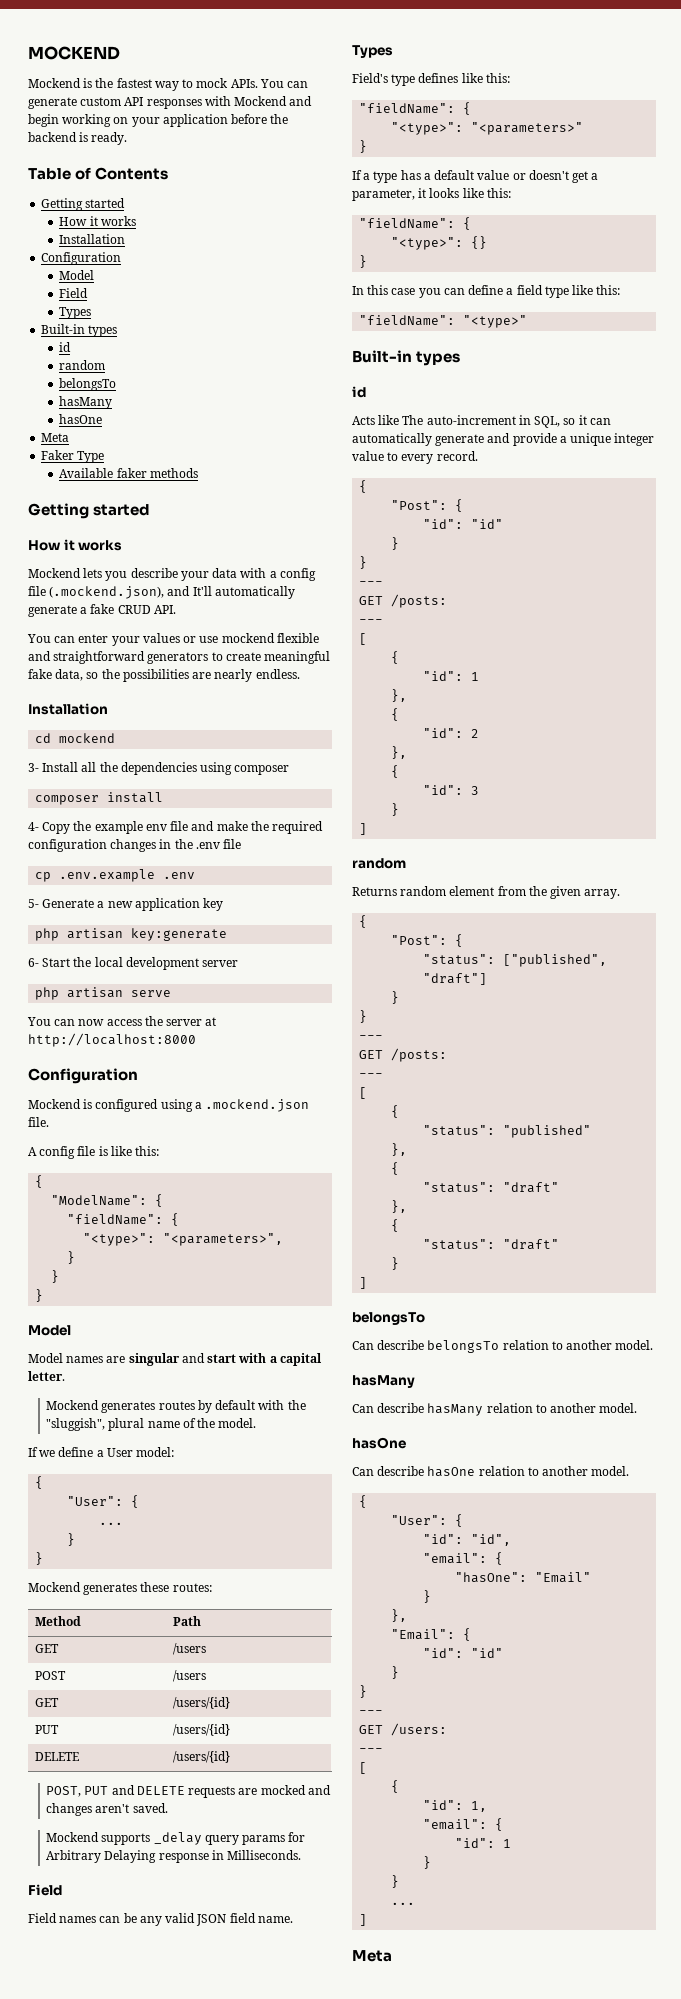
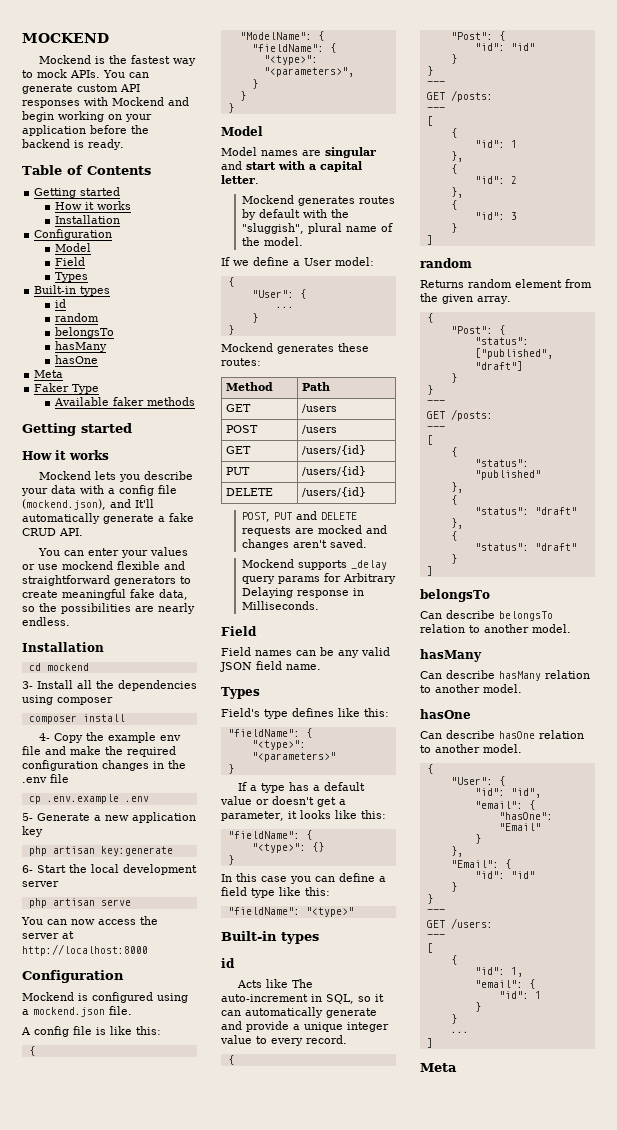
[49,586,165,599] (.mockend.json), -> [22,499,106,510] (mockend.json),
[205,1099,310,1112] .mockend.json -> [33,1007,105,1017] mockend.json

